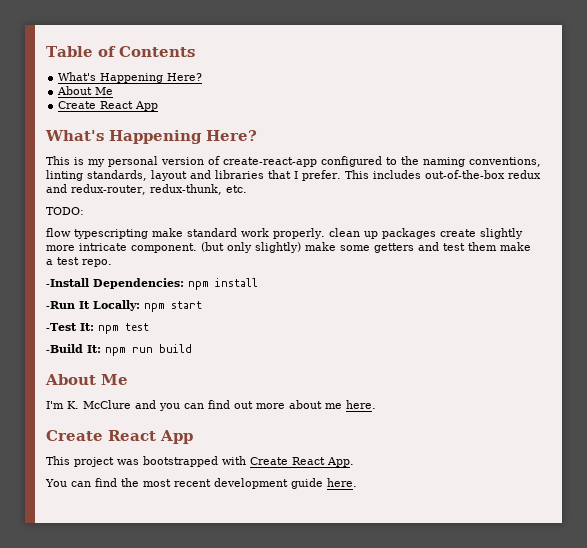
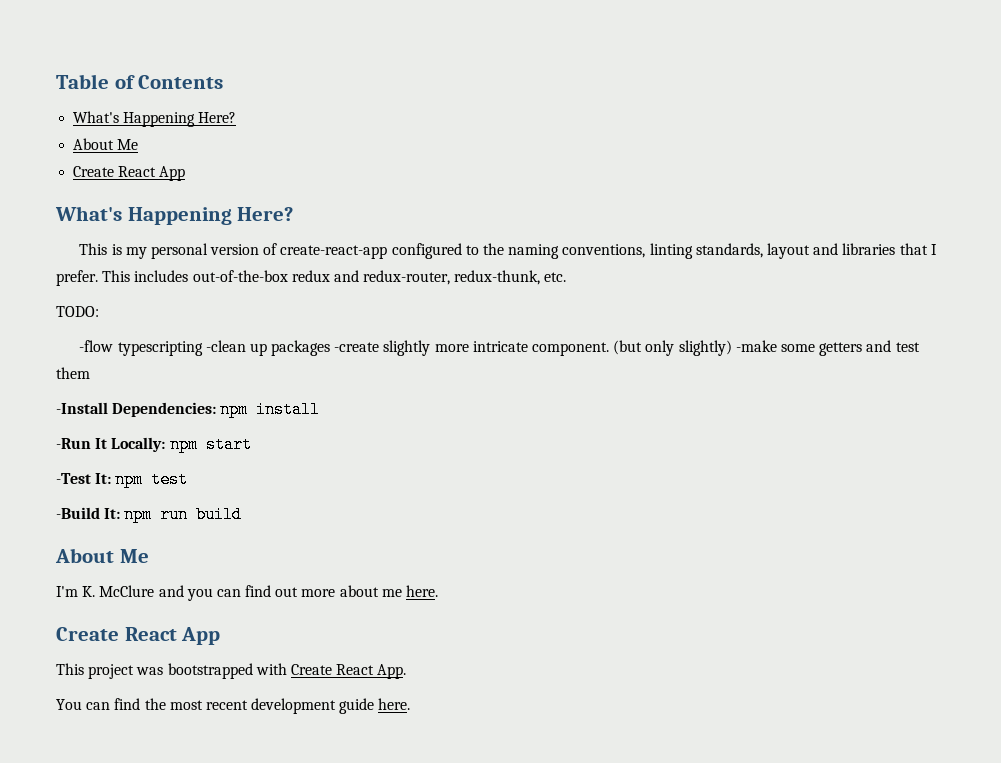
[46,228,360,239] flow typescripting make standard work properly. clean -> [79,340,246,356] -flow typescripting -clean
[439,229,476,237] create -> [334,342,380,352] -create
[305,242,336,251] make -> [735,340,777,352] -make
[500,242,531,251] [46,257,112,267] make a test repo. -> (90, 373) none

